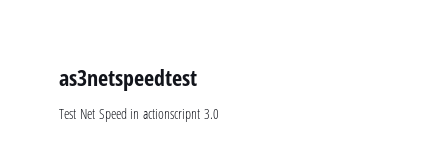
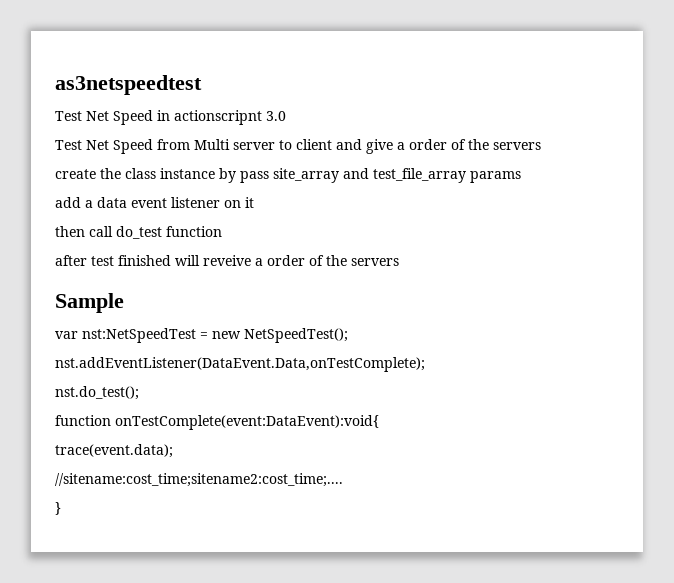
(219, 114) none -> [55,139,541,154] [55,168,521,183] [55,197,254,208] [55,226,222,239] [55,255,399,266] [55,293,124,313] [55,328,348,343] [55,357,425,372] [55,386,139,400] [55,415,379,430] [55,444,173,458] [55,473,343,487] [55,502,61,515] // Test Net Speed from Multi server to client and give a order of the servers // create the class instance by pass site_array and test_file_array params // add a data event listener on it // then call do_test function // after test finished will reveive a order of the servers // Sample // var nst:NetSpeedTest = new NetSpeedTest(); // nst.addEventListener(DataEvent.Data,onTestComplete); // nst.do_test(); // function onTestComplete(event:DataEvent):void{ // trace(event.data); // //sitename:cost_time;sitename2:cost_time;.... // }

